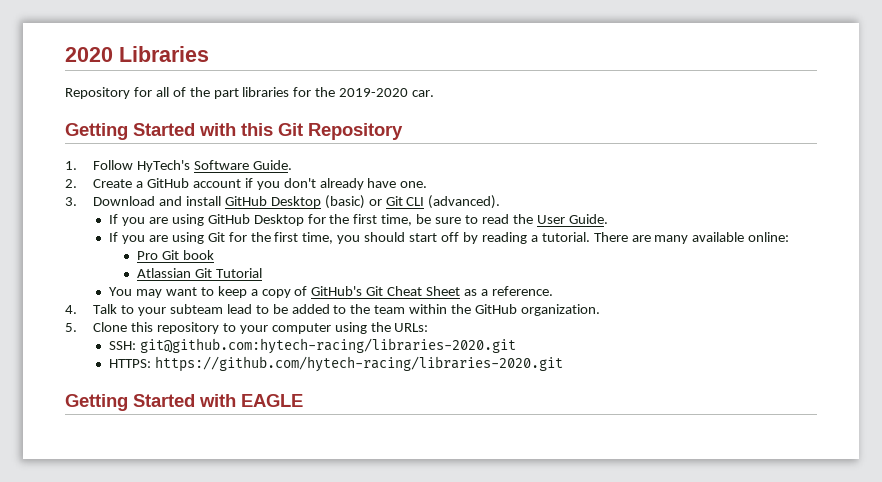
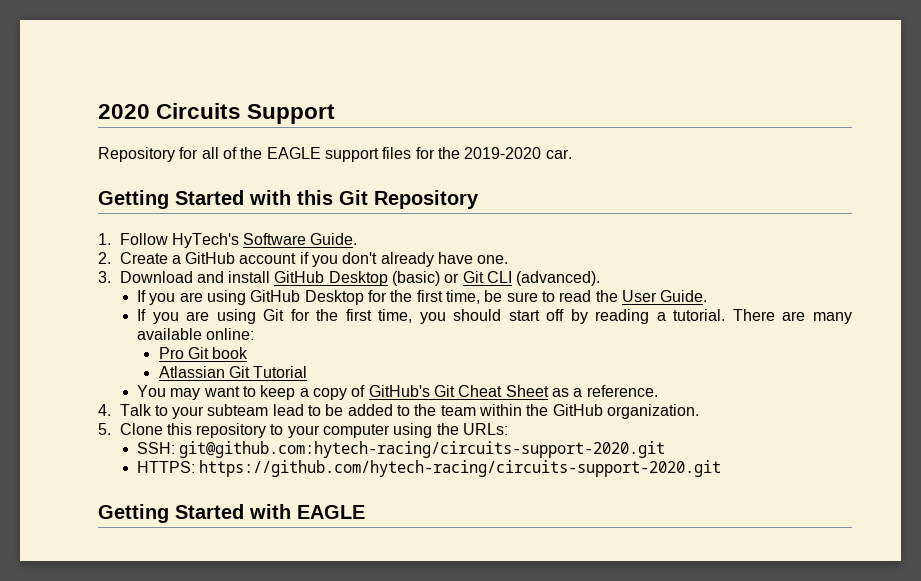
[119,46,209,62] Libraries -> [156,103,336,124] Circuits Support
[213,87,290,99] part libraries -> [266,147,412,162] EAGLE support files
[139,338,516,354] git@github.com:hytech-racing/libraries-2020.git -> [179,441,666,458] git@github.com:hytech-racing/circuits-support-2020.git
[154,356,563,372] https://github.com/hytech-racing/libraries-2020.git -> [199,460,722,477] https://github.com/hytech-racing/circuits-support-2020.git

